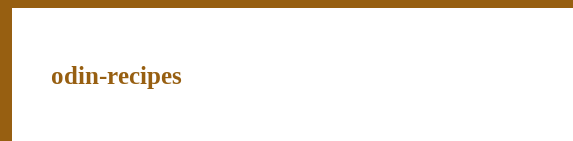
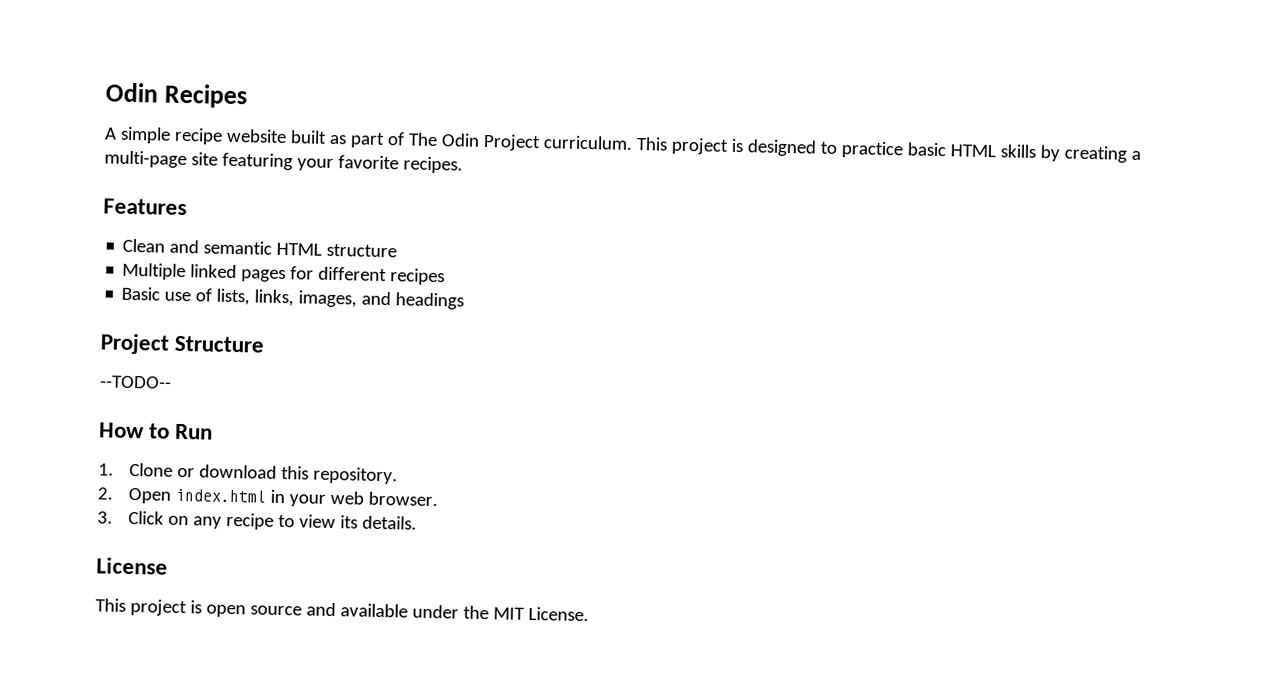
[51,66,182,89] odin-recipes -> [105,82,249,109] [104,126,1141,163] [104,150,463,174] [103,198,187,216] [122,238,398,258] [122,262,446,286] [121,286,465,310] [100,333,265,355] [99,375,172,389] [98,422,214,440] [98,462,399,485] [97,487,439,507] [97,510,418,530] [96,557,168,575] [95,598,589,622] Odin Recipes // A simple recipe website built as part of The Odin Project curriculum. This project is designed to practice basic HTML skills by creating a multi-page site featuring your favorite recipes. // Features // Clean and semantic HTML structure // Multiple linked pages for different recipes // Basic use of lists, links, images, and headings // Project Structure // --TODO-- // How to Run // 1. Clone or download this repository. // 2. Open index.html in your web browser. // 3. Click on any recipe to view its details. // License // This project is open source and available under the MIT License.

